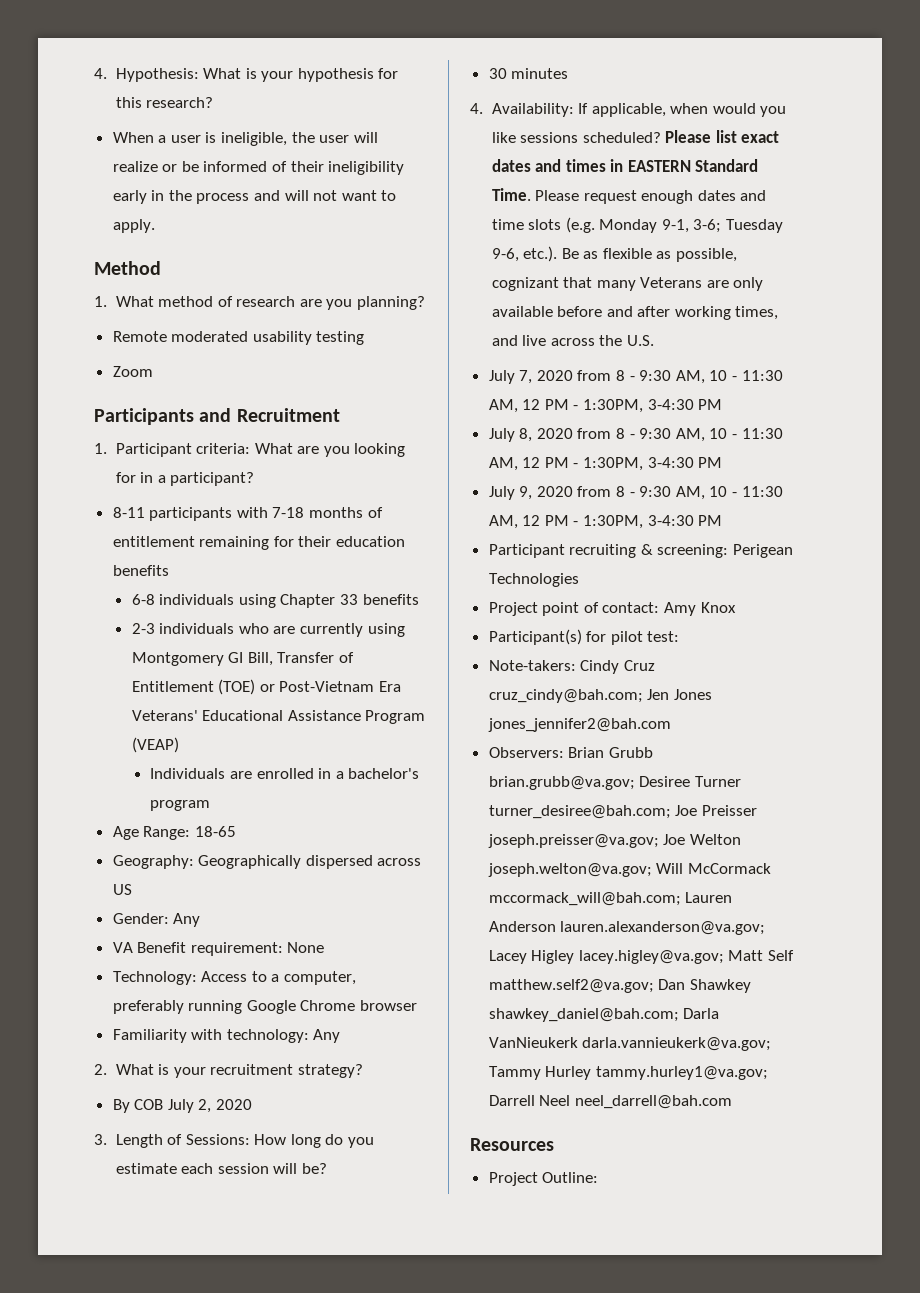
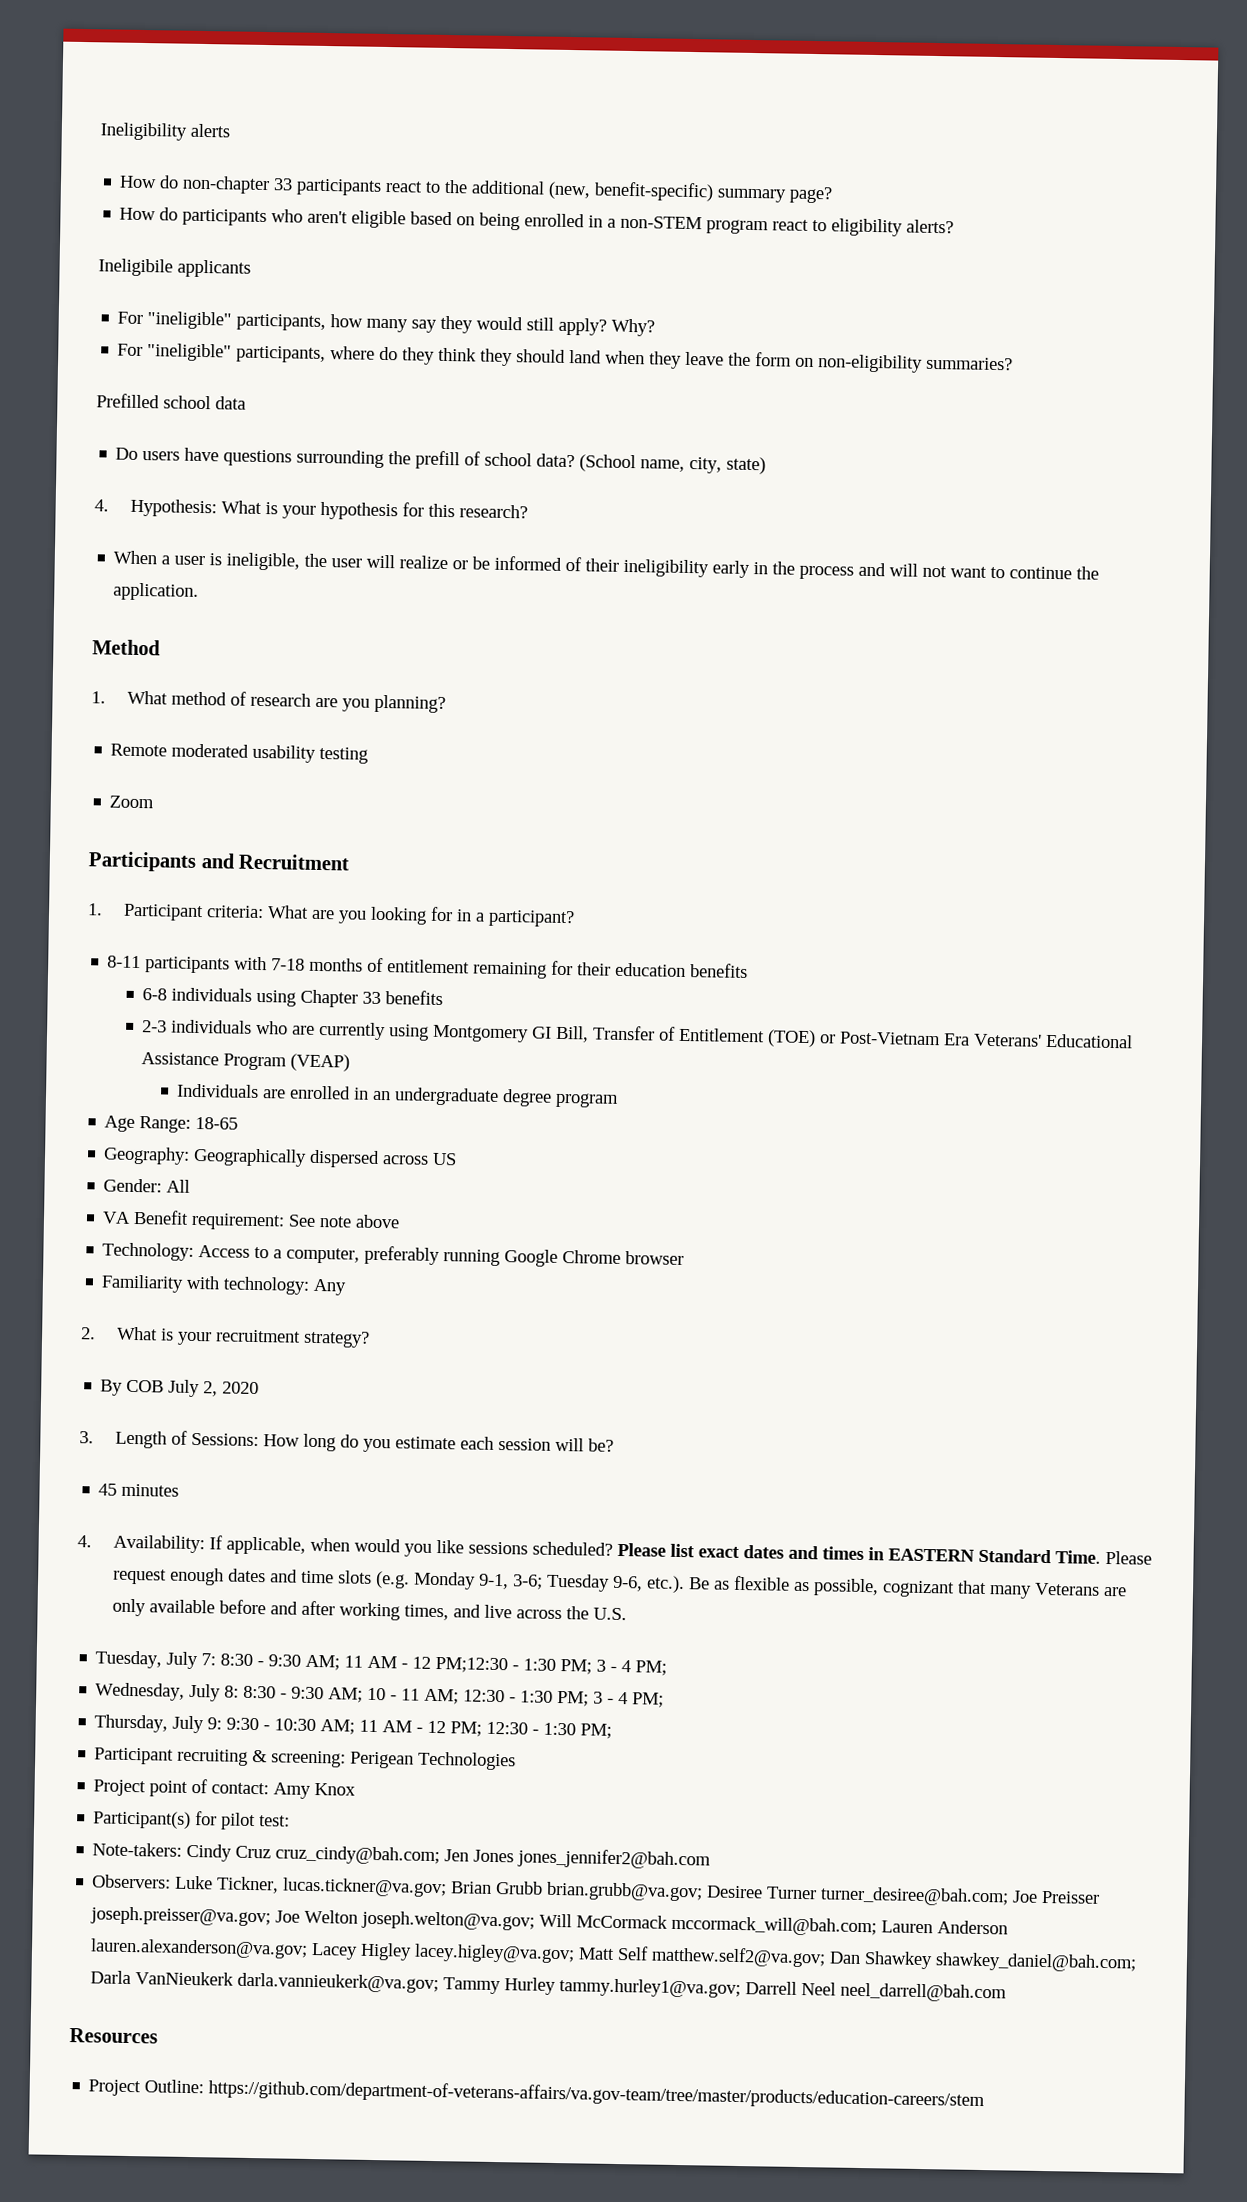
(94, 73) none -> [100,122,230,141] [119,175,834,204] [119,207,955,237] [98,258,251,278] [117,311,656,337] [117,343,1014,373] [96,393,246,410] [115,447,767,475] Ineligibility alerts // How do non-chapter 33 participants react to the additional (new, benefit-specific) summary page? // How do participants who aren't eligible based on being enrolled in a non-STEM program react to eligibility alerts? // Ineligibile applicants // For "ineligible" participants, how many say they would still apply? Why? // For "ineligible" participants, where do they think they should land when they leave the form on non-eligibility summaries? // Prefilled school data // Do users have questions surrounding the prefill of school data? (School name, city, state) //
[112,219,155,233] apply. -> [1009,566,1100,580] [113,582,200,601] continue the application.
[335,768,420,779] a bachelor's -> [372,1087,553,1107] an undergraduate degree
[173,913,201,927] Any -> [166,1179,191,1193] All
[190,942,325,956] requirement: None -> [191,1212,401,1231] requirement: See note above
[488,68,507,79] 30 -> [98,1483,118,1496] 45
[488,370,783,384] [488,399,723,413] [488,428,783,442] [488,457,723,471] [488,486,783,500] [488,515,723,529] July 7, 2020 from 8 - 9:30 AM, 10 - 11:30 AM, 12 PM - 1:30PM, 3-4:30 PM // July 8, 2020 from 8 - 9:30 AM, 10 - 11:30 AM, 12 PM - 1:30PM, 3-4:30 PM // July 9, 2020 from 8 - 9:30 AM, 10 - 11:30 AM, 12 PM - 1:30PM, 3-4:30 PM -> [95,1650,668,1676] [95,1682,665,1708] [94,1714,613,1739] Tuesday, July 7: 8:30 - 9:30 AM; 11 AM - 12 PM;12:30 - 1:30 PM; 3 - 4 PM; // Wednesday, July 8: 8:30 - 9:30 AM; 10 - 11 AM; 12:30 - 1:30 PM; 3 - 4 PM; // Thursday, July 9: 9:30 - 10:30 AM; 11 AM - 12 PM; 12:30 - 1:30 PM;
(564, 752) none -> [175,1875,448,1898] Luke Tickner, lucas.tickner@va.gov;
(599, 1177) none -> [208,2079,986,2111] https://github.com/department-of-veterans-affairs/va.gov-team/tree/master/products/education-careers/stem

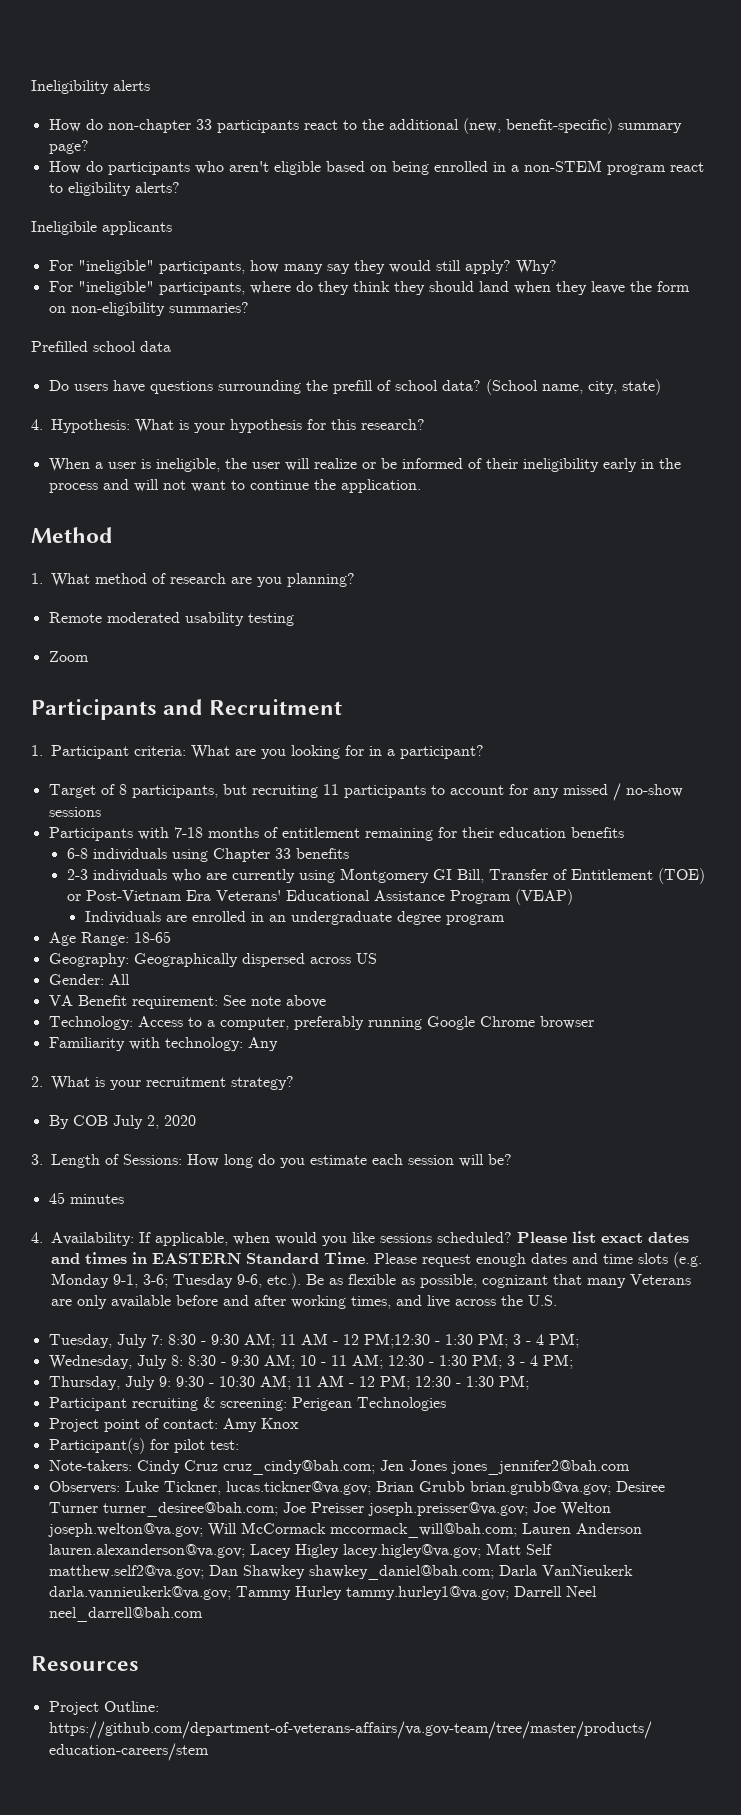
[107,955,231,974] 8-11 participants -> [48,783,683,801] [48,807,101,817] [48,827,133,841] Target of 8 participants, but recruiting 11 participants to account for any missed / no-show sessions // Participants

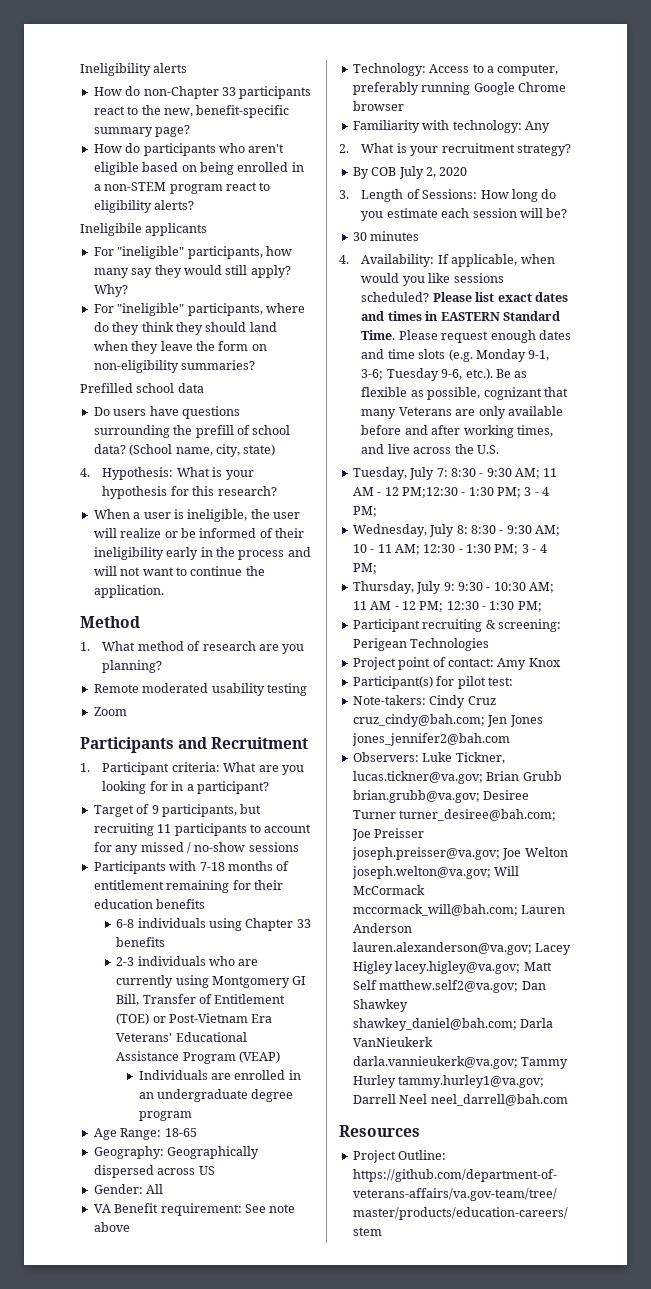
[107,119,191,133] non-chapter -> [143,86,219,99] non-Chapter
[388,118,613,134] additional (new, benefit-specific) -> [163,105,290,118] new, benefit-specific
[118,784,127,795] 8 -> [151,805,159,814] 9
[48,1192,65,1204] 45 -> [352,232,367,241] 30

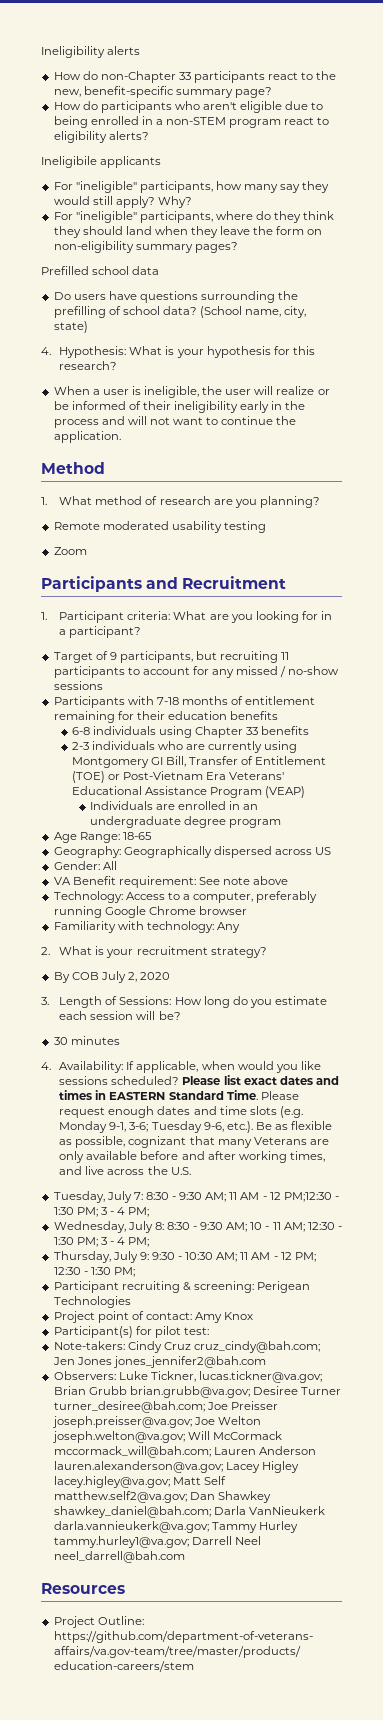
[142,162,197,172] based on -> [285,101,324,110] due to
[181,360,256,370] summaries? -> [135,242,238,253] summary pages?
[195,425,234,438] prefill -> [53,306,106,318] prefilling

